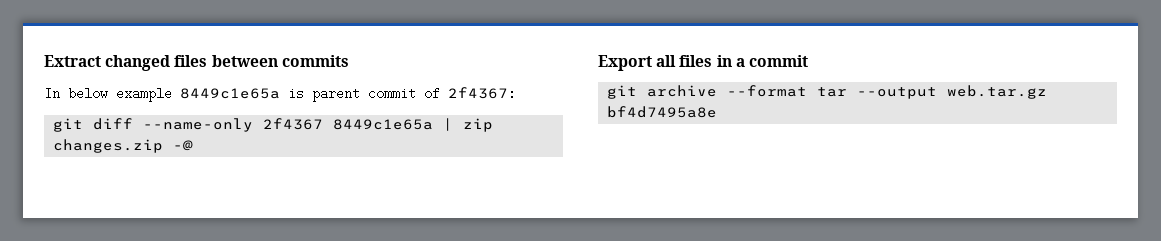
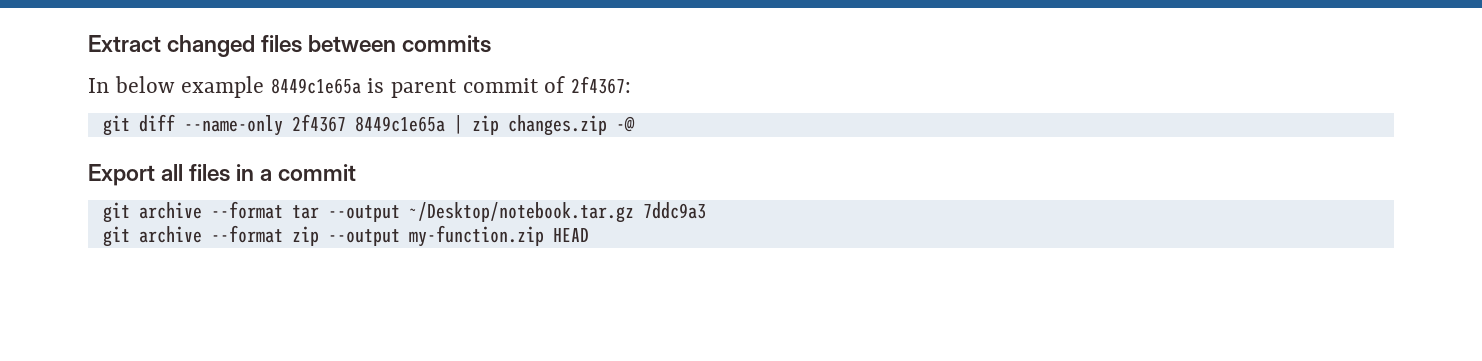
[947,85,1048,99] [607,106,718,118] web.tar.gz bf4d7495a8e -> [408,202,706,223] [102,225,589,247] ~/Desktop/notebook.tar.gz 7ddc9a3 // git archive --format zip --output my-function.zip HEAD

